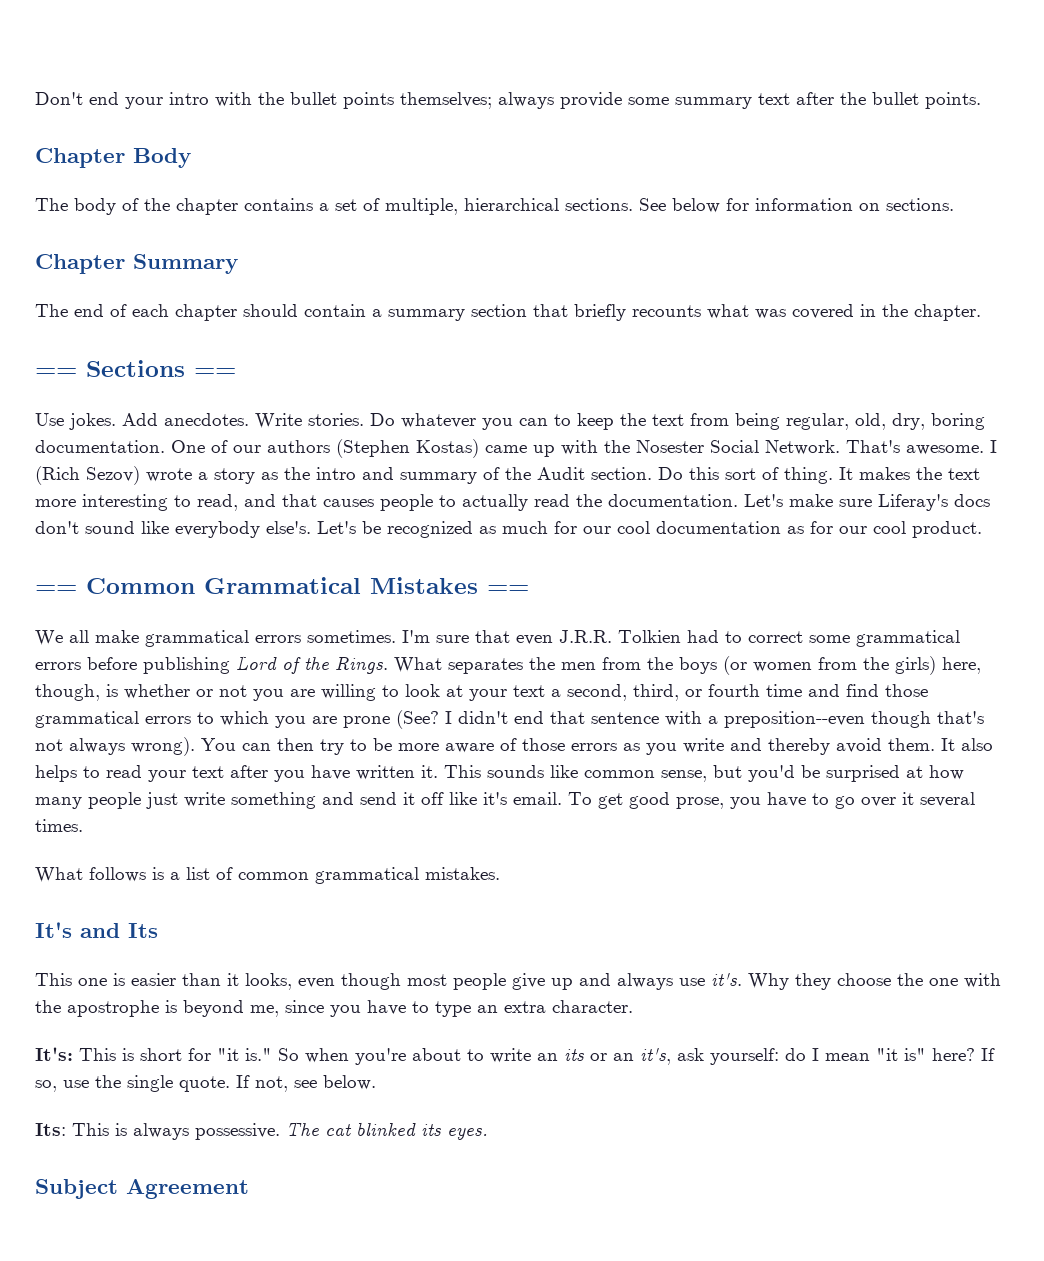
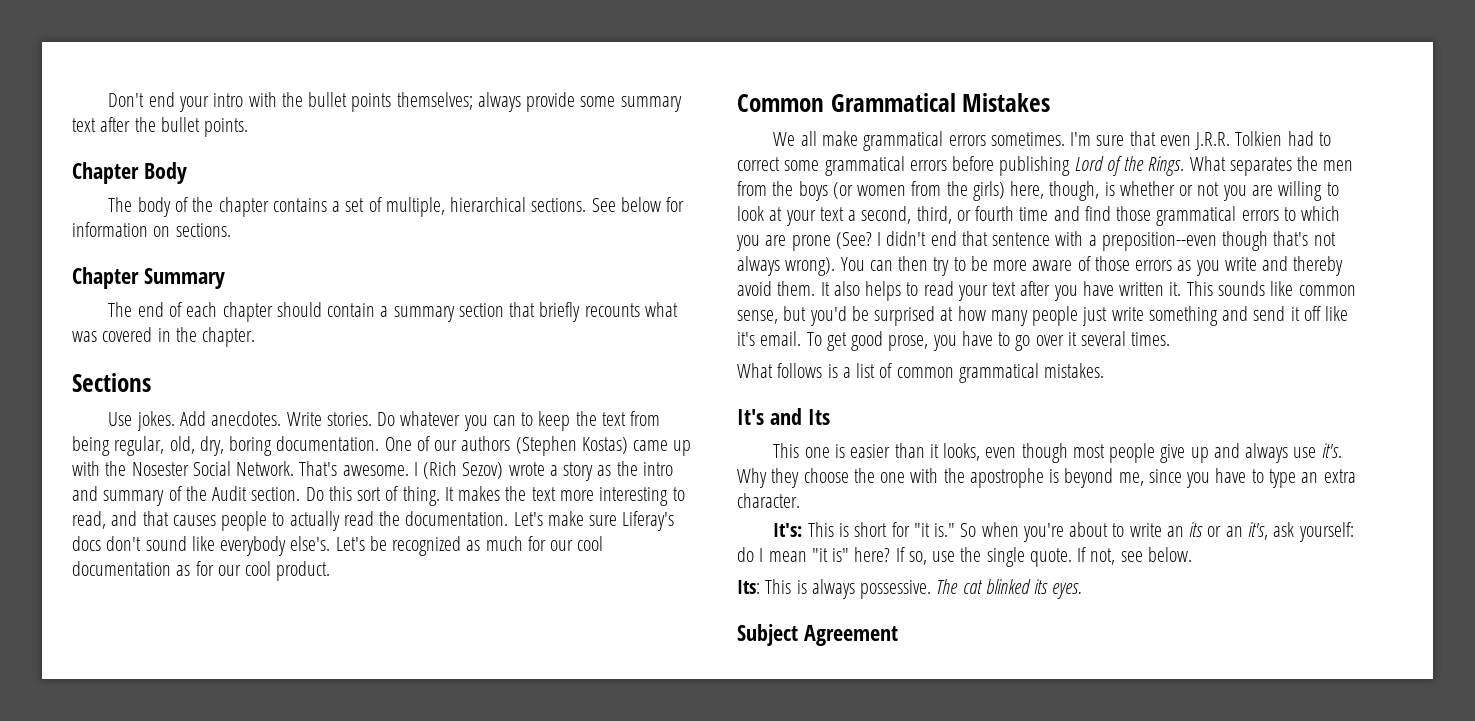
[35,368,77,377] == -> (256, 337) none
[194,368,236,377] == -> (151, 382) none
[35,585,77,594] == -> (331, 571) none
[487,585,529,594] == -> (1051, 102) none

